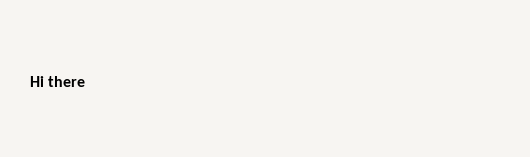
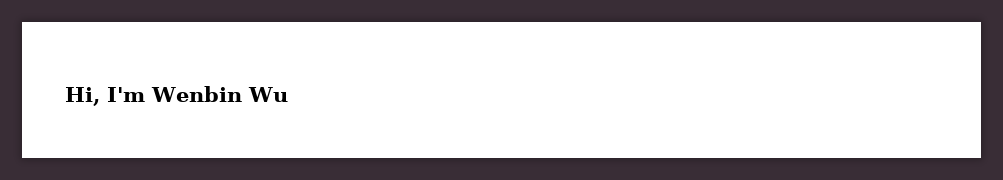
[30,76,86,87] Hi there -> [65,86,288,106] Hi, I'm Wenbin Wu

